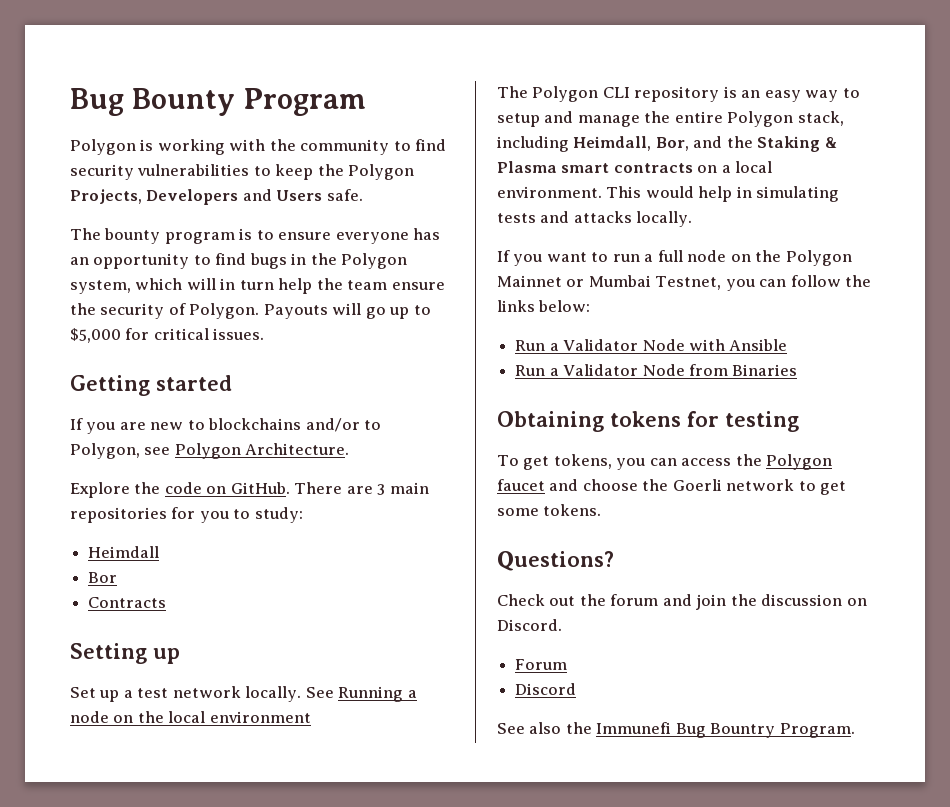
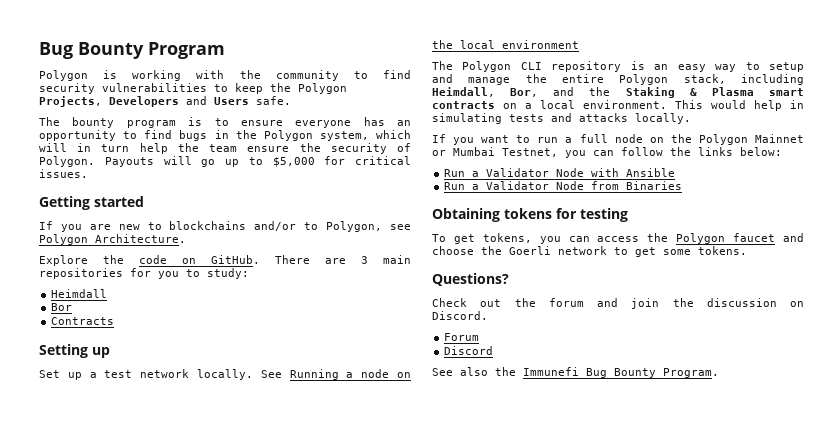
[710,723,776,738] Bountry -> [614,368,656,378] Bounty

